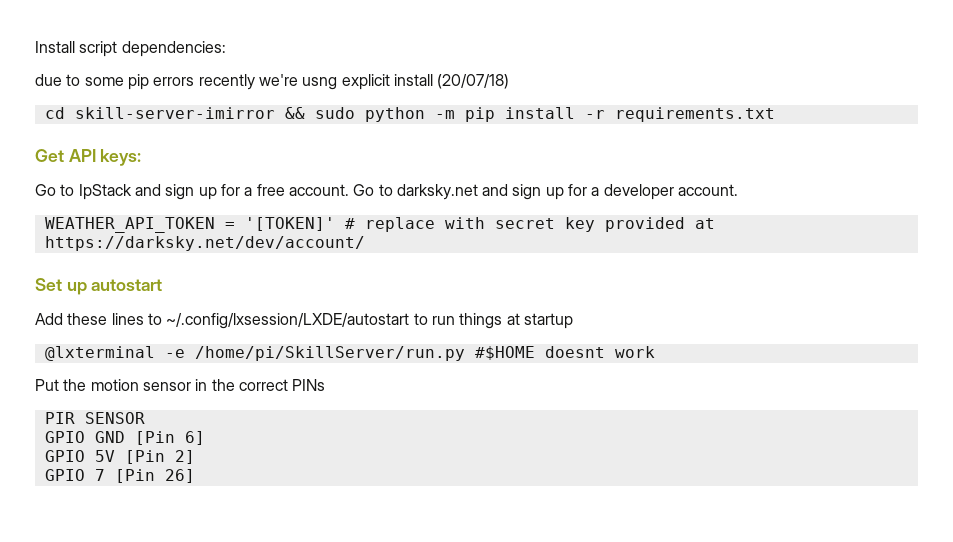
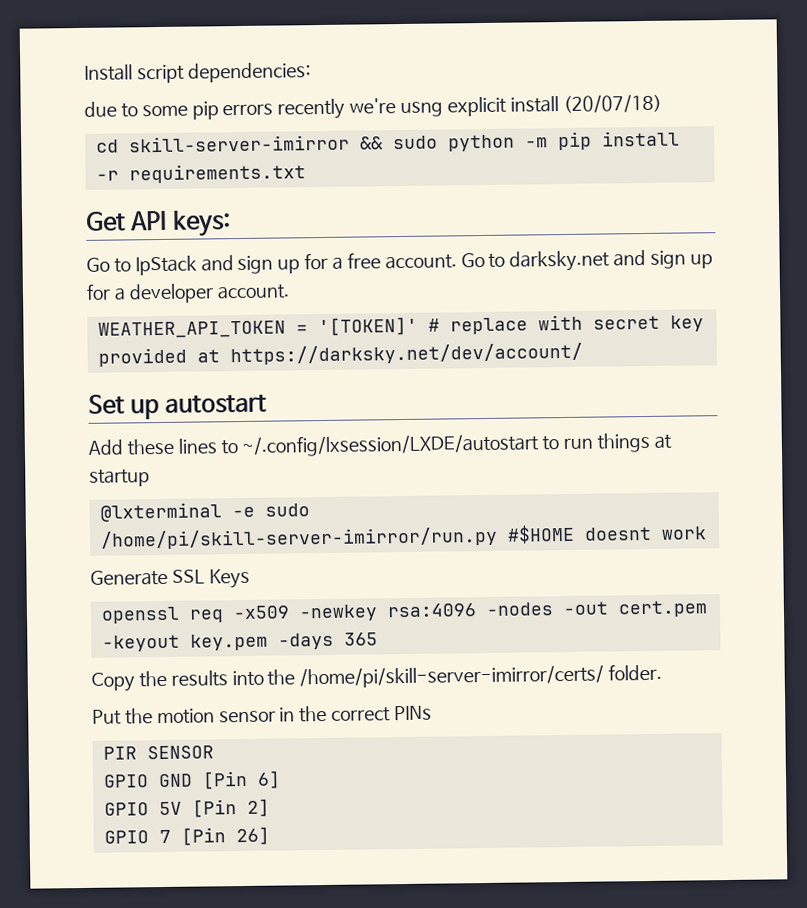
[194,346,465,361] /home/pi/SkillServer/run.py -> [264,503,310,517] [99,526,498,550] sudo /home/pi/skill-server-imirror/run.py
(655, 352) none -> [90,568,250,589] [100,600,708,624] [101,632,378,652] [91,663,663,692] // Generate SSL Keys // openssl req -x509 -newkey rsa:4096 -nodes -out cert.pem -keyout key.pem -days 365 // Copy the results into the /home/pi/skill-server-imirror/certs/ folder.

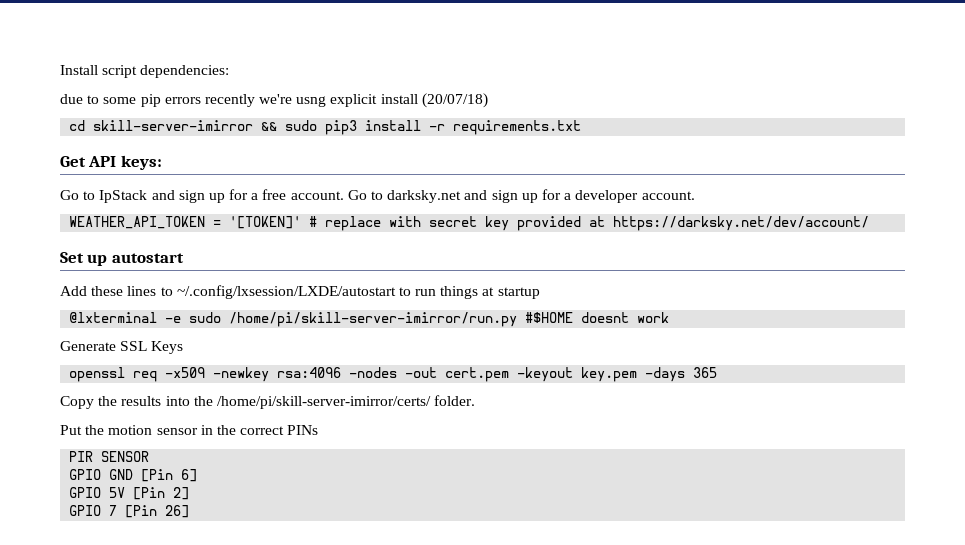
[447,131,592,152] python -m pip -> [325,120,358,135] pip3

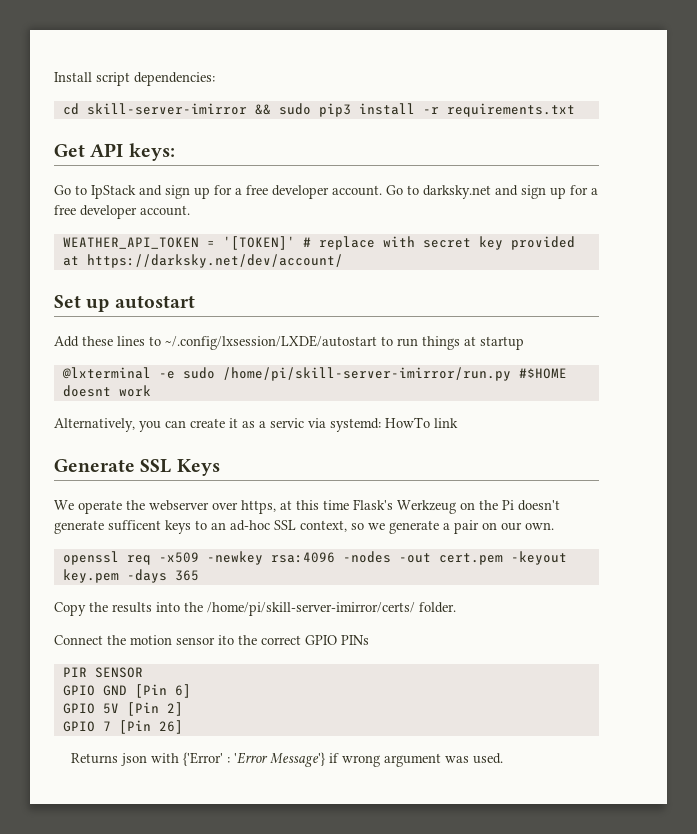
[60,93,488,108] // due to some pip errors recently we're usng explicit install (20/07/18) -> (215, 79) none
(287, 194) none -> [272,185,329,199] developer
(572, 196) none -> [54,205,76,215] free
[60,341,184,354] Generate SSL Keys -> [54,417,458,432] [54,459,220,476] [54,499,560,514] [54,520,554,534] Alternatively, you can create it as a servic via systemd: HowTo link // Generate SSL Keys // We operate the webserver over https, at this time Flask's Werkzeug on the Pi doesn't generate sufficent keys to an ad-hoc SSL context, so we generate a pair on our own.
[60,425,82,435] Put -> [54,635,103,645] Connect
[200,425,213,435] in -> [218,635,234,645] ito
(285, 430) none -> [305,635,337,645] GPIO
(190, 511) none -> [71,752,504,767] // Returns json with {'Error' : 'Error Message'} if wrong argument was used.

